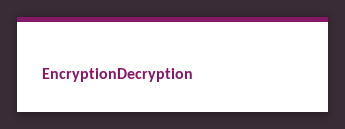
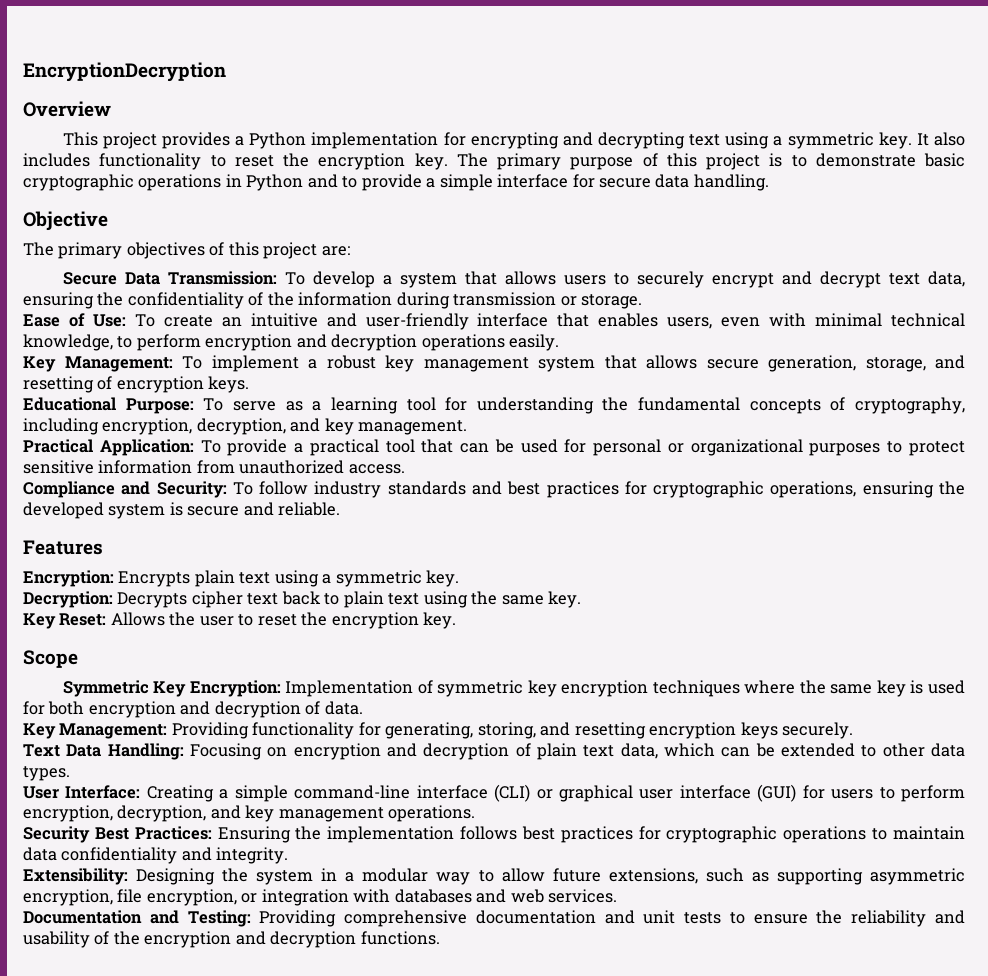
(193, 75) none -> [23,101,111,117] [62,132,965,149] [23,153,965,170] [23,174,769,191] [23,211,108,231] [23,242,350,259] [62,271,965,288] [23,292,643,309] [23,313,965,330] [23,334,560,351] [23,355,965,372] [23,376,250,393] [23,397,965,414] [23,418,468,435] [23,439,965,456] [23,460,405,474] [23,481,966,498] [23,502,341,519] [23,540,103,555] [23,570,460,587] [23,591,582,608] [23,612,457,629] [23,650,78,668] [62,680,965,697] [23,701,363,718] [23,722,854,739] [23,743,966,760] [23,766,70,781] [23,784,965,802] [23,805,476,822] [23,826,965,843] [23,847,289,864] [23,868,966,885] [23,889,618,906] [23,910,965,927] [23,931,440,948] // Overview // This project provides a Python implementation for encrypting and decrypting text using a symmetric key. It also includes functionality to reset the encryption key. The primary purpose of this project is to demonstrate basic cryptographic operations in Python and to provide a simple interface for secure data handling. // Objective // The primary objectives of this project are: // Secure Data Transmission: To develop a system that allows users to securely encrypt and decrypt text data, ensuring the confidentiality of the information during transmission or storage. // Ease of Use: To create an intuitive and user-friendly interface that enables users, even with minimal technical knowledge, to perform encryption and decryption operations easily. // Key Management: To implement a robust key management system that allows secure generation, storage, and resetting of encryption keys. // Educational Purpose: To serve as a learning tool for understanding the fundamental concepts of cryptography, including encryption, decryption, and key management. // Practical Application: To provide a practical tool that can be used for personal or organizational purposes to protect sensitive information from unauthorized access. // Compliance and Security: To follow industry standards and best practices for cryptographic operations, ensuring the developed system is secure and reliable. // Features // Encryption: Encrypts plain text using a symmetric key. // Decryption: Decrypts cipher text back to plain text using the same key. // Key Reset: Allows the user to reset the encryption key. // Scope // Symmetric Key Encryption: Implementation of symmetric key encryption techniques where the same key is used for both encryption and decryption of data. // Key Management: Providing functionality for generating, storing, and resetting encryption keys securely. // Text Data Handling: Focusing on encryption and decryption of plain text data, which can be extended to other data types. // User Interface: Creating a simple command-line interface (CLI) or graphical user interface (GUI) for users to perform encryption, decryption, and key management operations. // Security Best Practices: Ensuring the implementation follows best practices for cryptographic operations to maintain data confidentiality and integrity. // Extensibility: Designing the system in a modular way to allow future extensions, such as supporting asymmetric encryption, file encryption, or integration with databases and web services. // Documentation and Testing: Providing comprehensive documentation and unit tests to ensure the reliability and usability of the encryption and decryption functions.

